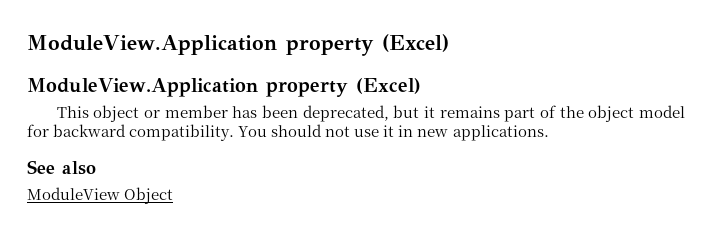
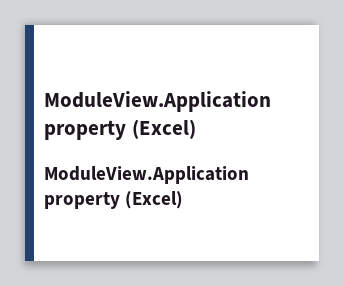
[56,105,686,122] [27,124,549,141] [27,160,96,175] [27,187,174,204] // This object or member has been deprecated, but it remains part of the object model for backward compatibility. You should not use it in new applications. // See also // ModuleView Object -> (184, 200) none

